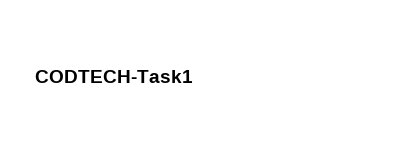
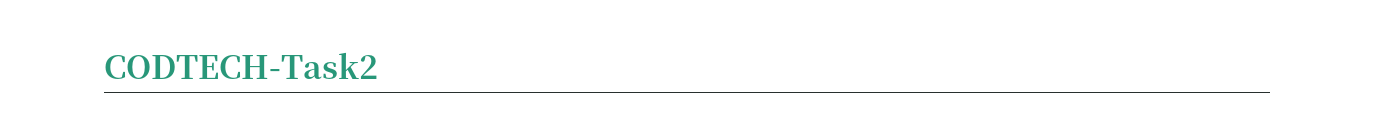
[35,70,193,83] CODTECH-Task1 -> [104,52,378,79] CODTECH-Task2

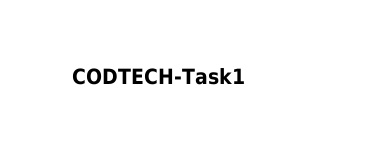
[104,52,378,79] CODTECH-Task2 -> [72,68,245,85] CODTECH-Task1

